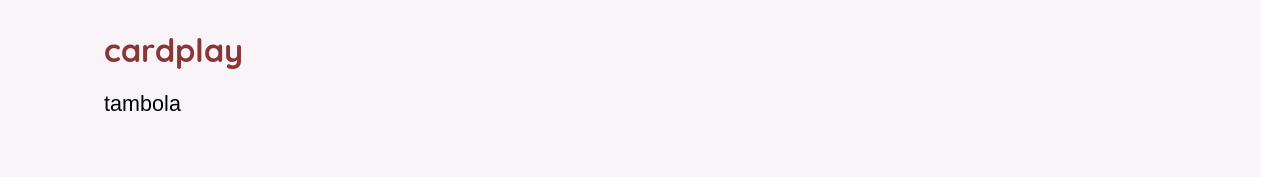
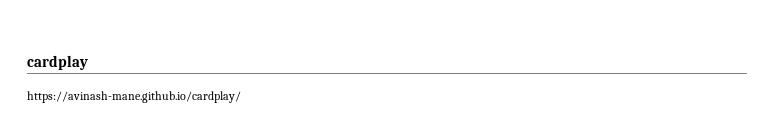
[104,95,181,111] tambola -> [27,91,241,103] https://avinash-mane.github.io/cardplay/

